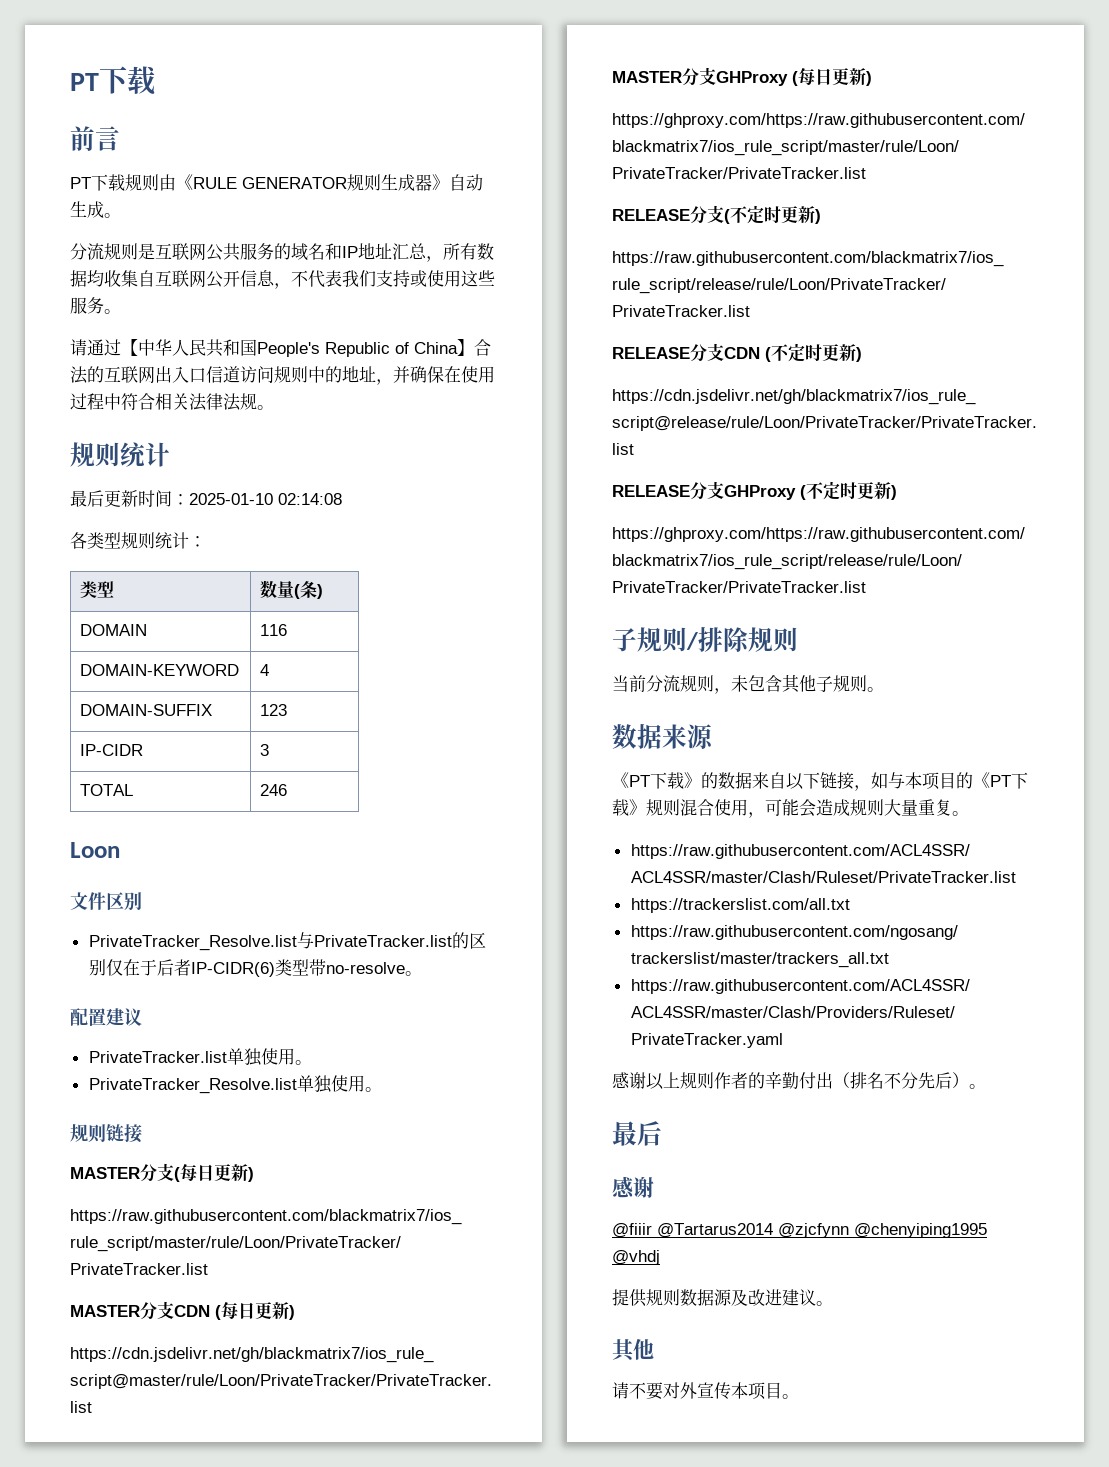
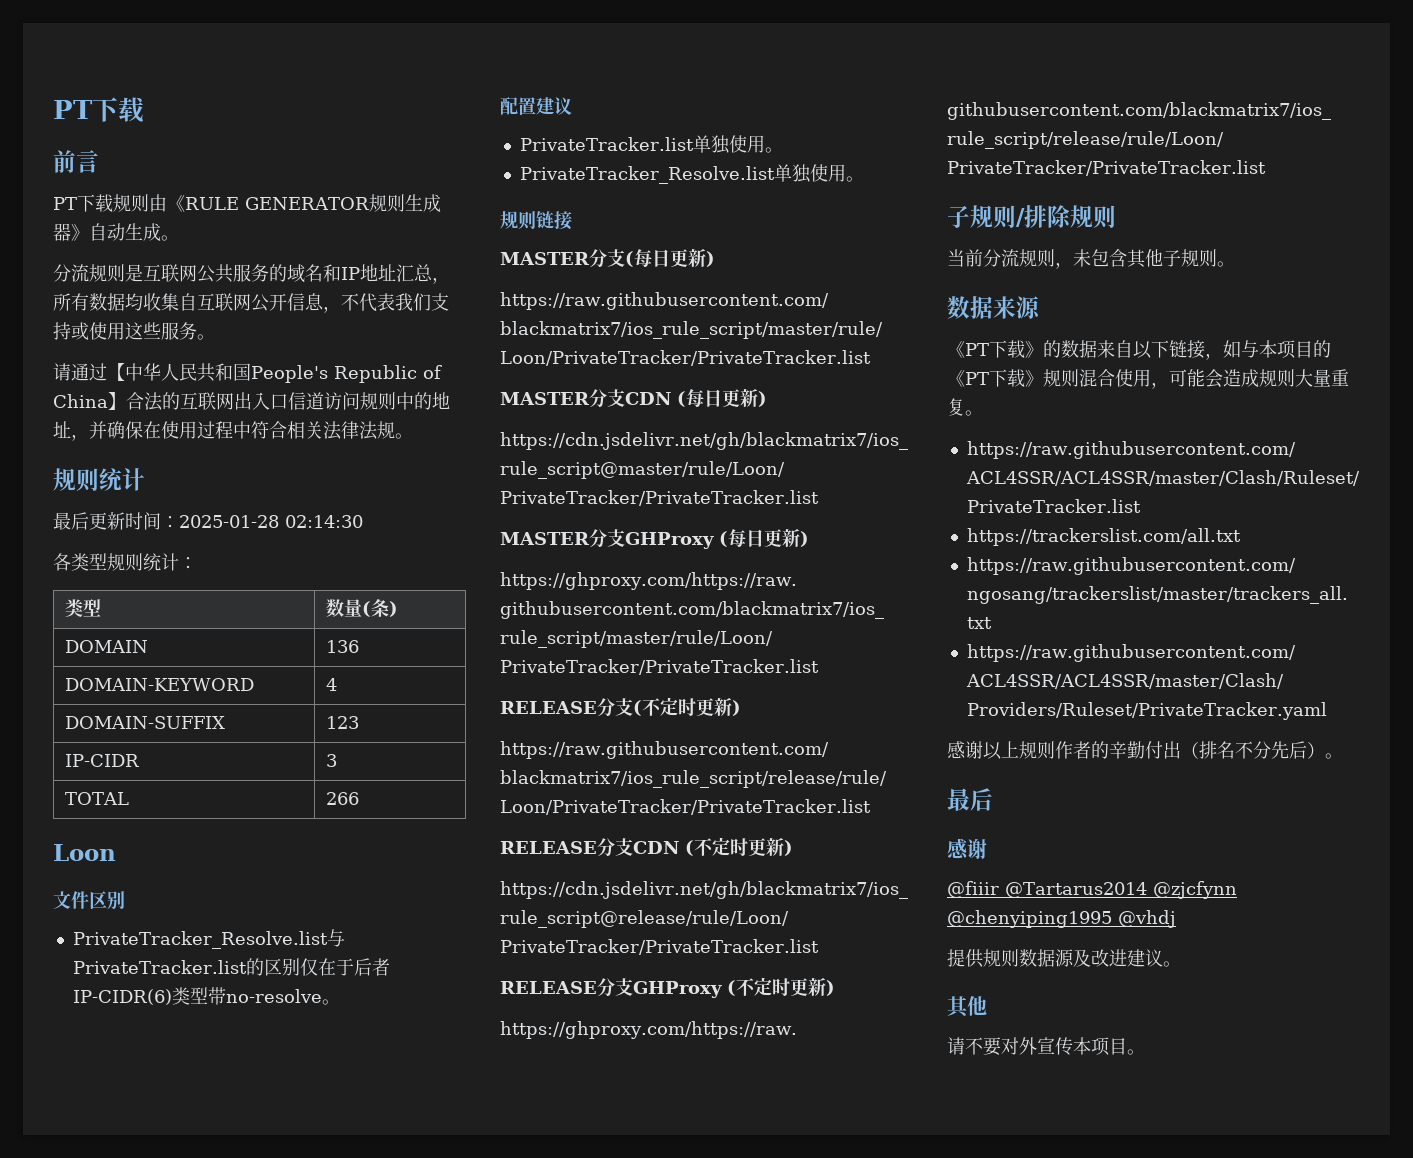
[189,493,342,505] 2025-01-10 02:14:08 -> [179,515,363,528] 2025-01-28 02:14:30
[260,624,288,636] 116 -> [326,640,360,653] 136
[260,784,288,796] 246 -> [326,792,360,805] 266

